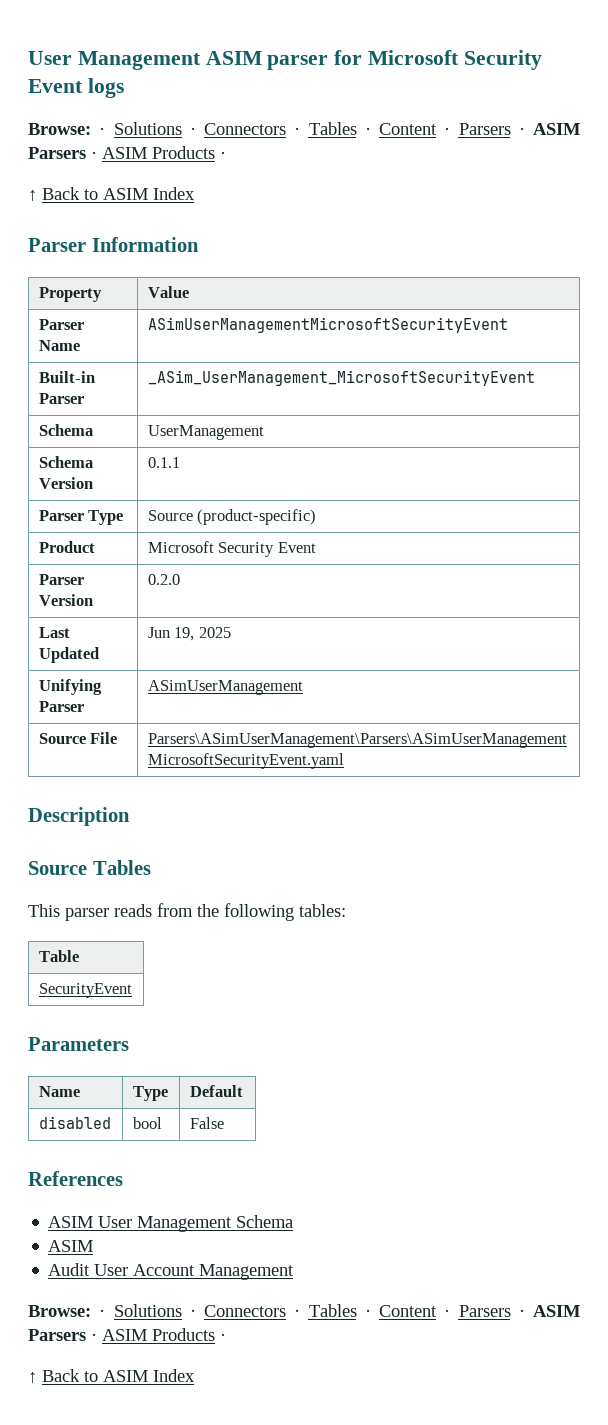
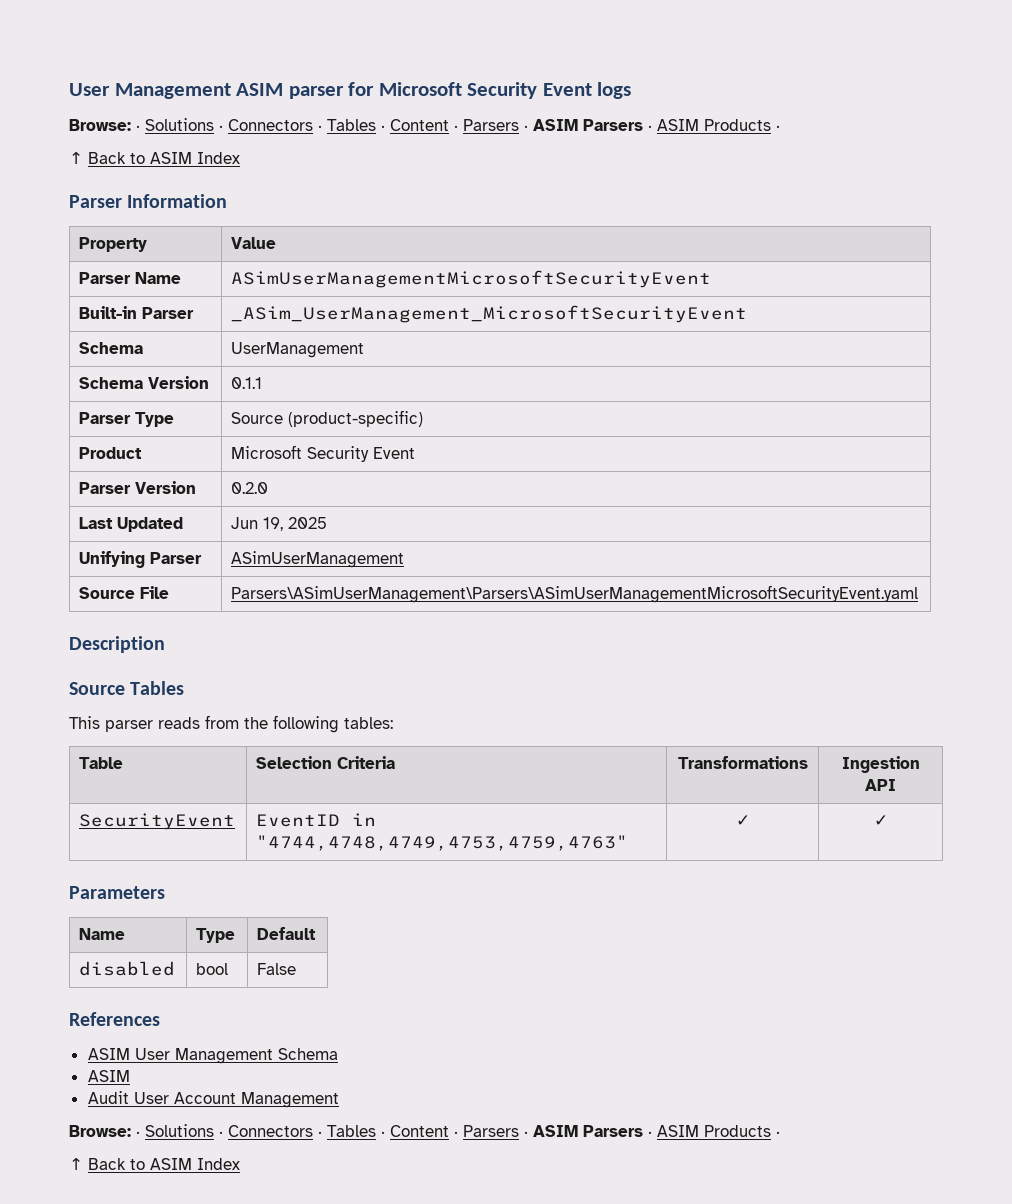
[38,983,132,998] // SecurityEvent -> [256,756,396,769] [677,756,808,769] [841,756,920,773] [865,779,896,791] [79,813,236,830] [256,813,377,827] [256,835,629,851] [735,815,750,826] [873,815,888,826] | Selection Criteria | Transformations | Ingestion API // SecurityEvent | EventID in "4744,4748,4749,4753,4759,4763" | ✓ | ✓

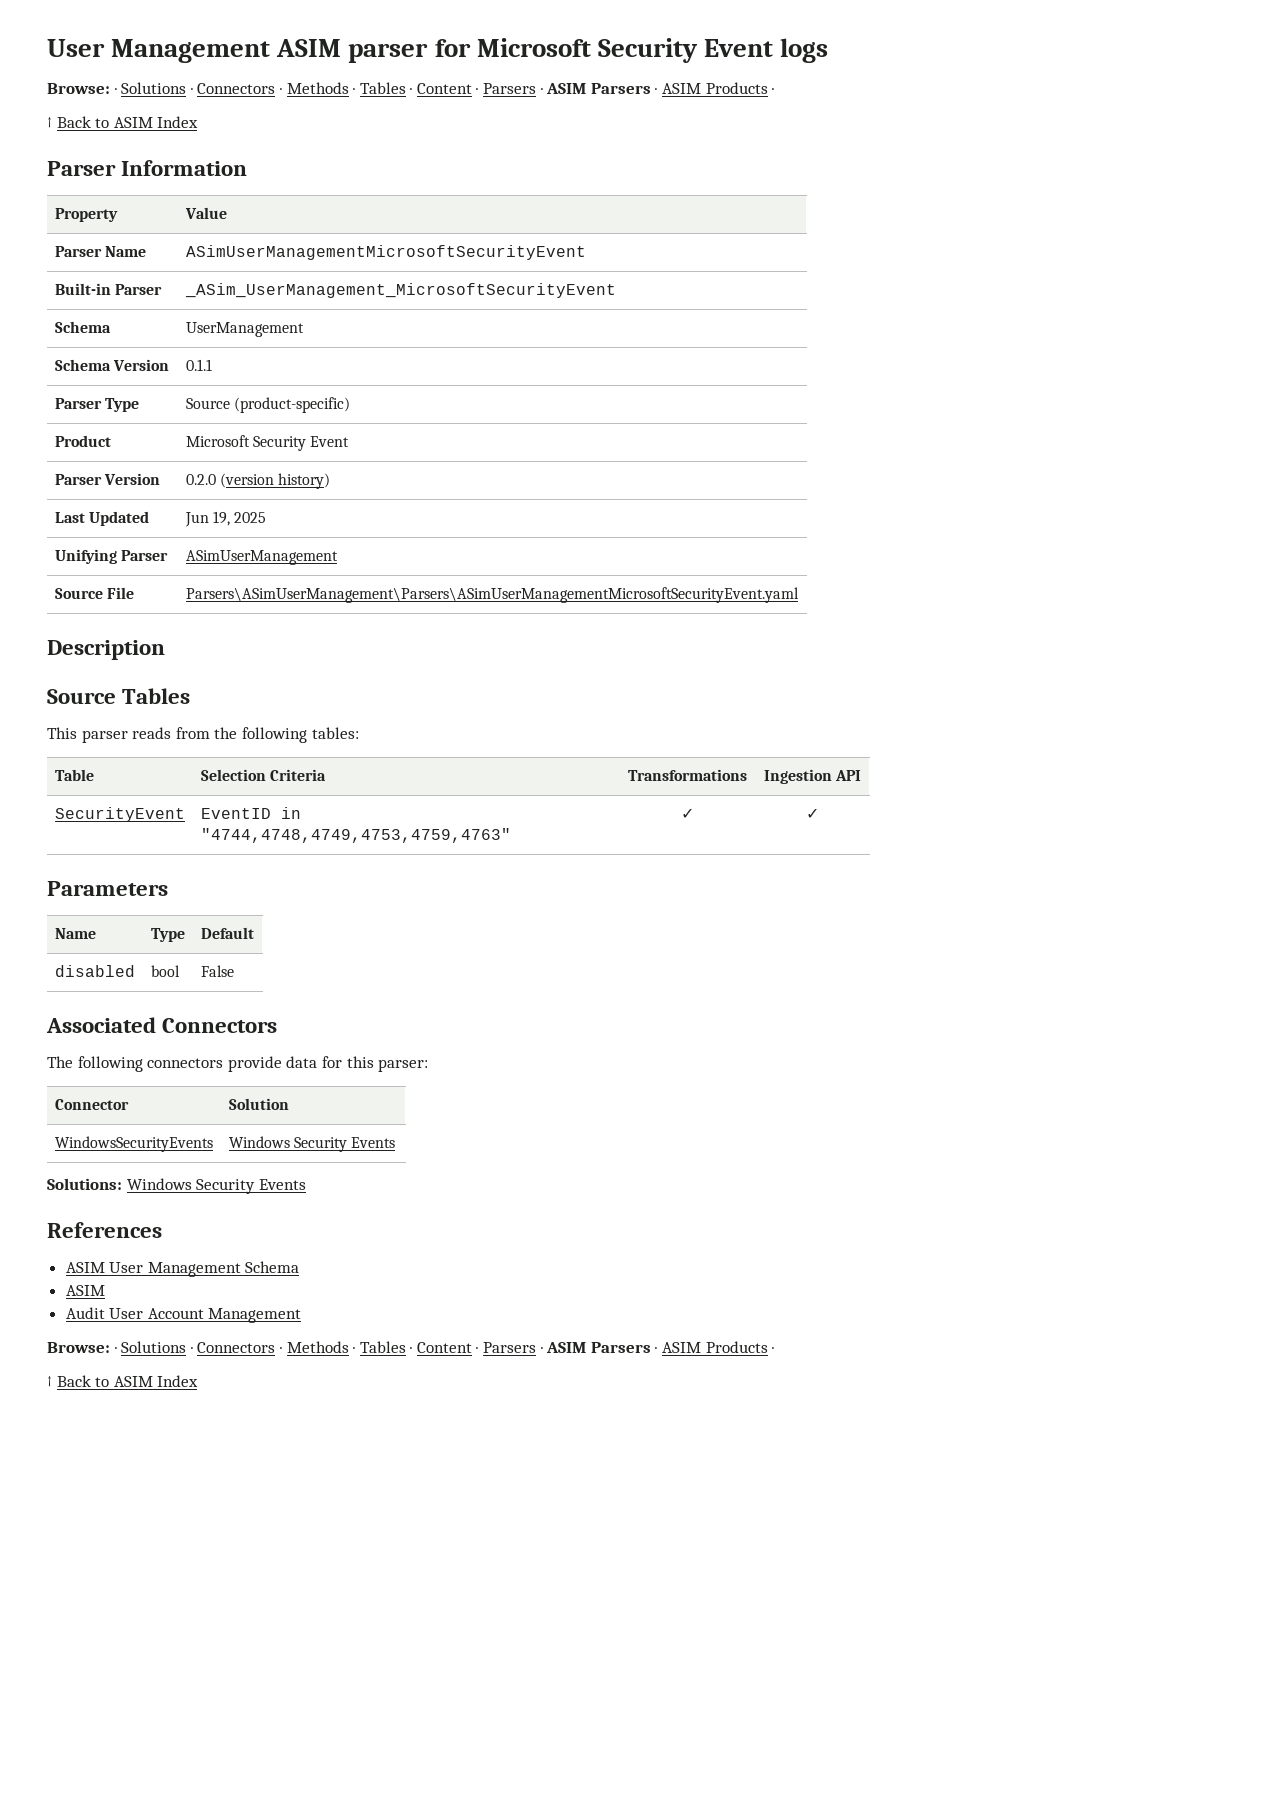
(322, 128) none -> [286,82,356,94] Methods ·
(269, 488) none -> [219,473,330,489] (version history)
(297, 969) none -> [46,1017,278,1033] [47,1056,429,1072] [54,1099,129,1110] [228,1098,289,1110] [54,1136,213,1152] [228,1136,395,1152] [47,1178,306,1194] // Associated Connectors // The following connectors provide data for this parser: // Connector | Solution // WindowsSecurityEvents | Windows Security Events // Solutions: Windows Security Events
(322, 1134) none -> [286,1341,356,1353] Methods ·

